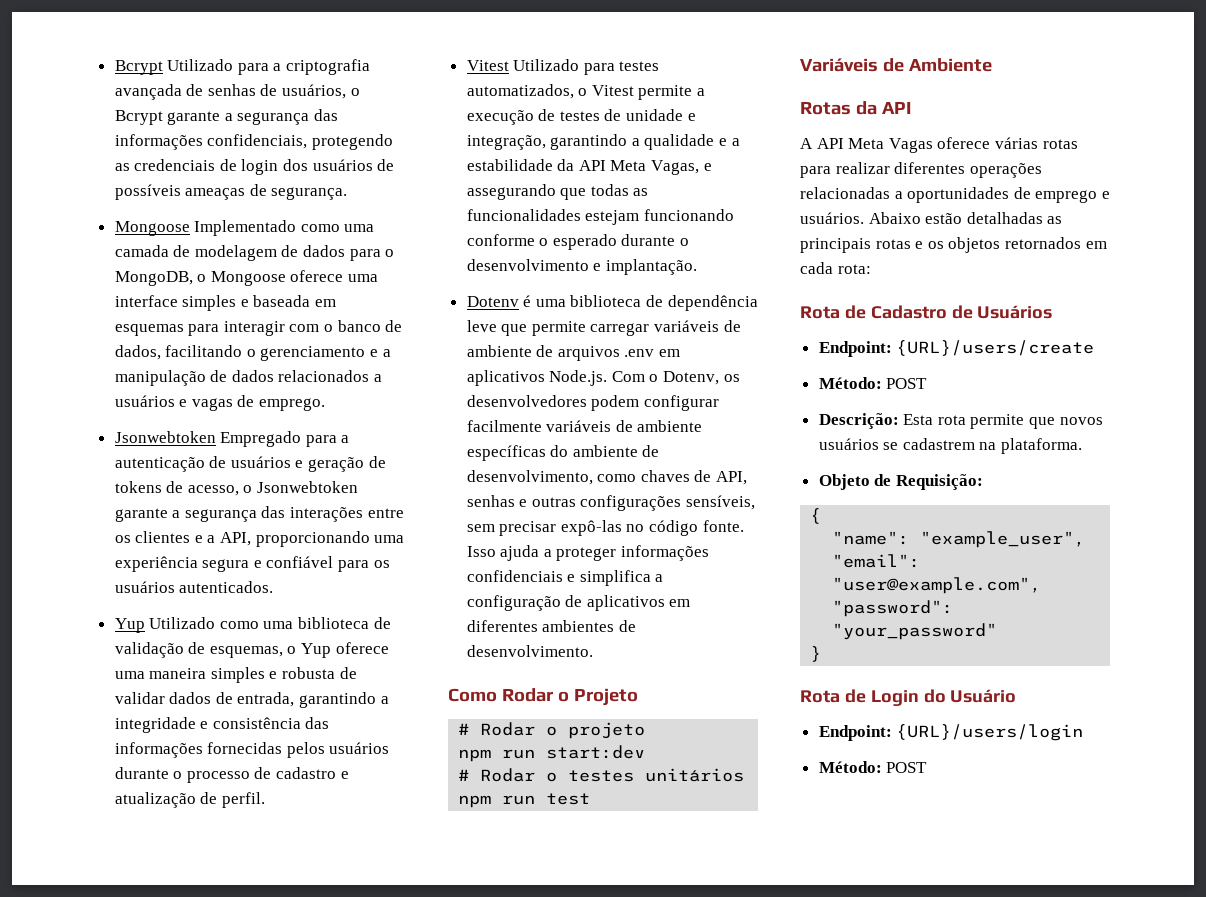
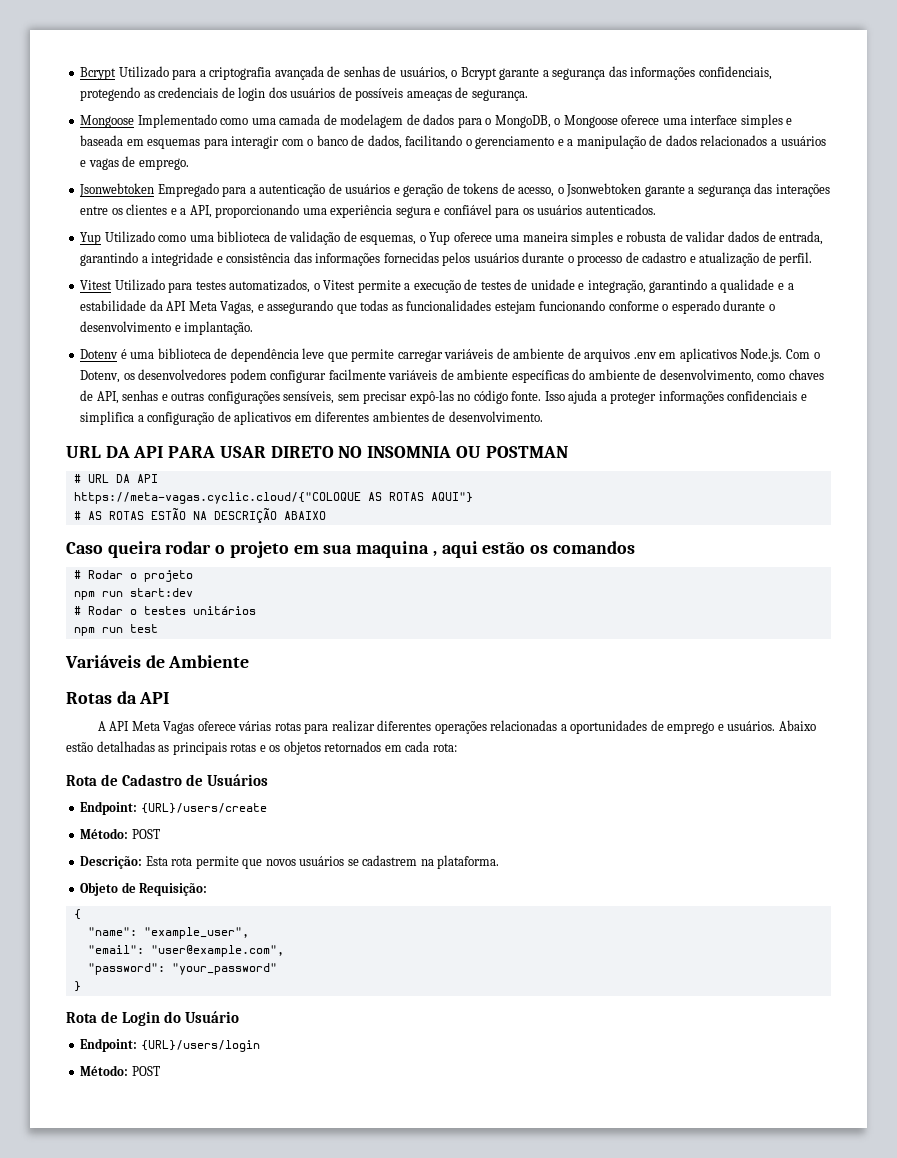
[448,688,638,706] Como Rodar o Projeto -> [66,446,568,458] [73,474,158,483] [73,492,473,504] [73,508,326,523] [66,541,635,558] URL DA API PARA USAR DIRETO NO INSOMNIA OU POSTMAN // # URL DA API // https://meta-vagas.cyclic.cloud/{"COLOQUE AS ROTAS AQUI"} // # AS ROTAS ESTÃO NA DESCRIÇÃO ABAIXO // Caso queira rodar o projeto em sua maquina , aqui estão os comandos

